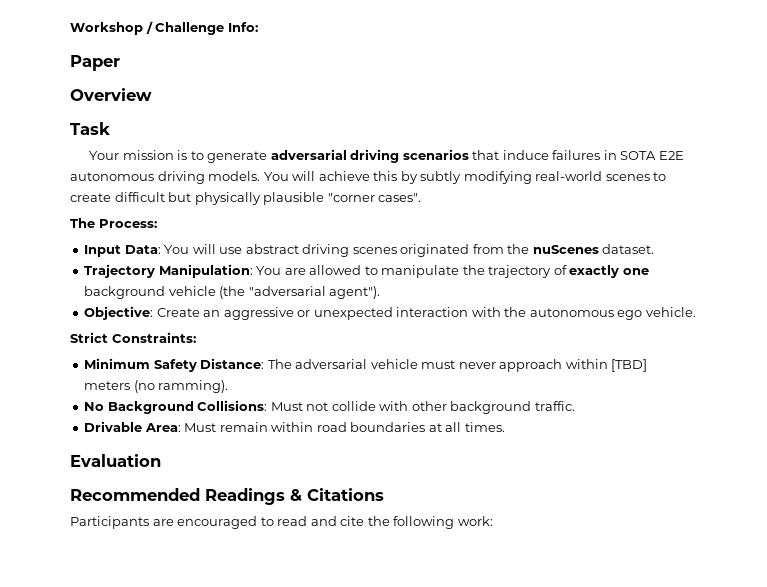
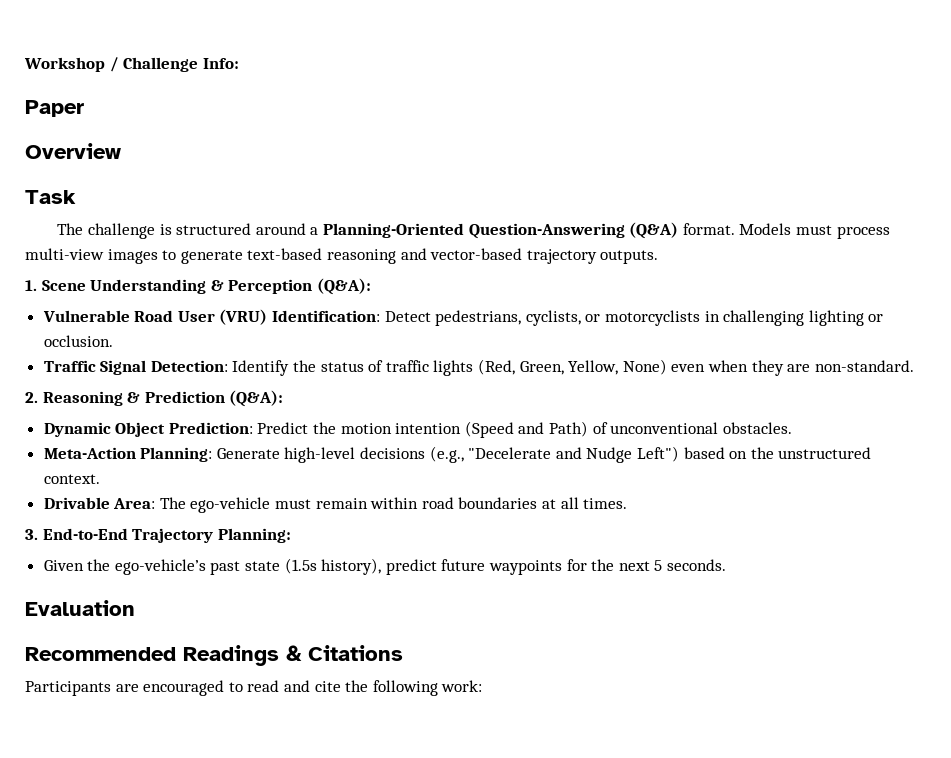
[89,149,684,163] [70,171,667,184] [70,192,422,205] [70,218,157,228] [84,244,655,257] [84,264,649,278] [84,286,381,299] [84,306,696,320] [70,332,196,343] [84,358,648,372] [84,380,229,393] [84,400,575,414] Your mission is to generate adversarial driving scenarios that induce failures in SOTA E2E autonomous driving models. You will achieve this by subtly modifying real-world scenes to create difficult but physically plausible "corner cases". // The Process: // Input Data: You will use abstract driving scenes originated from the nuScenes dataset. // Trajectory Manipulation: You are allowed to manipulate the trajectory of exactly one background vehicle (the "adversarial agent"). // Objective: Create an aggressive or unexpected interaction with the autonomous ego vehicle. // Strict Constraints: // Minimum Safety Distance: The adversarial vehicle must never approach within [TBD] meters (no ramming). // No Background Collisions: Must not collide with other background traffic. -> [57,222,890,239] [25,248,659,264] [25,278,371,295] [42,309,884,326] [43,335,113,347] [43,359,914,376] [25,390,284,407] [43,421,792,438] [43,446,872,463] [43,474,100,484] The challenge is structured around a Planning-Oriented Question-Answering (Q&A) format. Models must process multi-view images to generate text-based reasoning and vector-based trajectory outputs. // 1. Scene Understanding & Perception (Q&A): // Vulnerable Road User (VRU) Identification: Detect pedestrians, cyclists, or motorcyclists in challenging lighting or occlusion. // Traffic Signal Detection: Identify the status of traffic lights (Red, Green, Yellow, None) even when they are non-standard. // 2. Reasoning & Prediction (Q&A): // Dynamic Object Prediction: Predict the motion intention (Speed and Path) of unconventional obstacles. // Meta-Action Planning: Generate high-level decisions (e.g., "Decelerate and Nudge Left") based on the unstructured context.
[184,423,217,432] Must -> [159,497,312,513] The ego-vehicle must
(505, 427) none -> [25,528,291,543] [43,558,726,575] // 3. End-to-End Trajectory Planning: // Given the ego-vehicle’s past state (1.5s history), predict future waypoints for the next 5 seconds.

